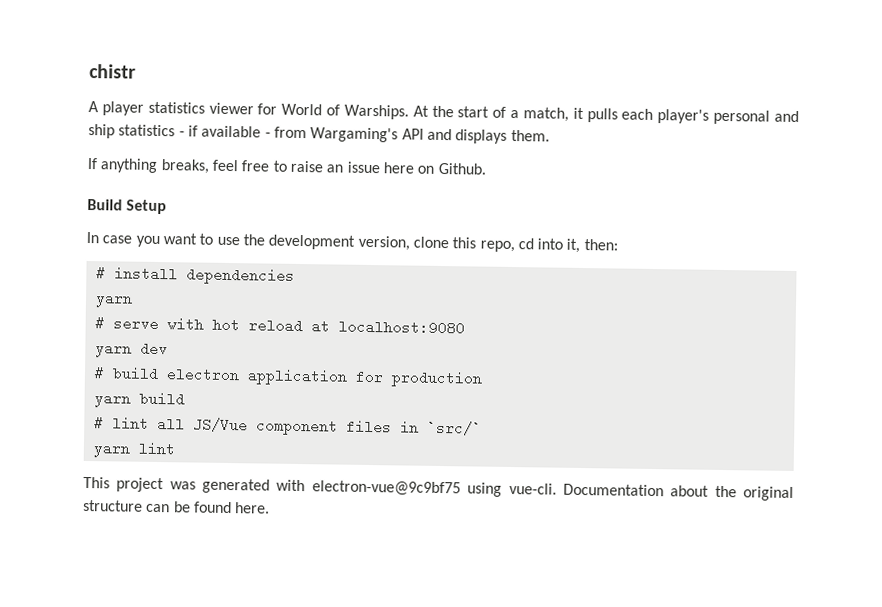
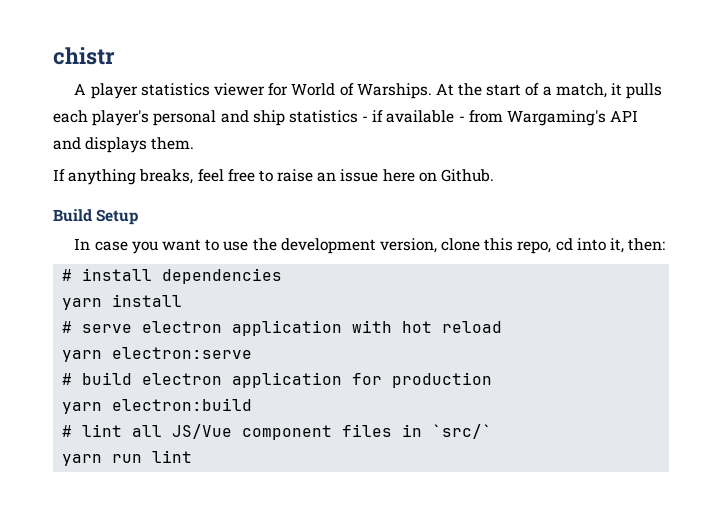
(133, 299) none -> [112,294,183,307] install
(159, 324) none -> [142,320,343,336] electron application
[310,319,465,336] [94,341,168,358] at localhost:9080 // yarn dev -> [62,347,253,362] // yarn electron:serve
[138,391,185,407] build -> [112,398,253,411] electron:build
[137,442,175,455] [83,476,795,502] [83,499,271,514] lint // This project was generated with electron-vue@9c9bf75 using vue-cli. Documentation about the original structure can be found here. -> [112,450,193,463] run lint

